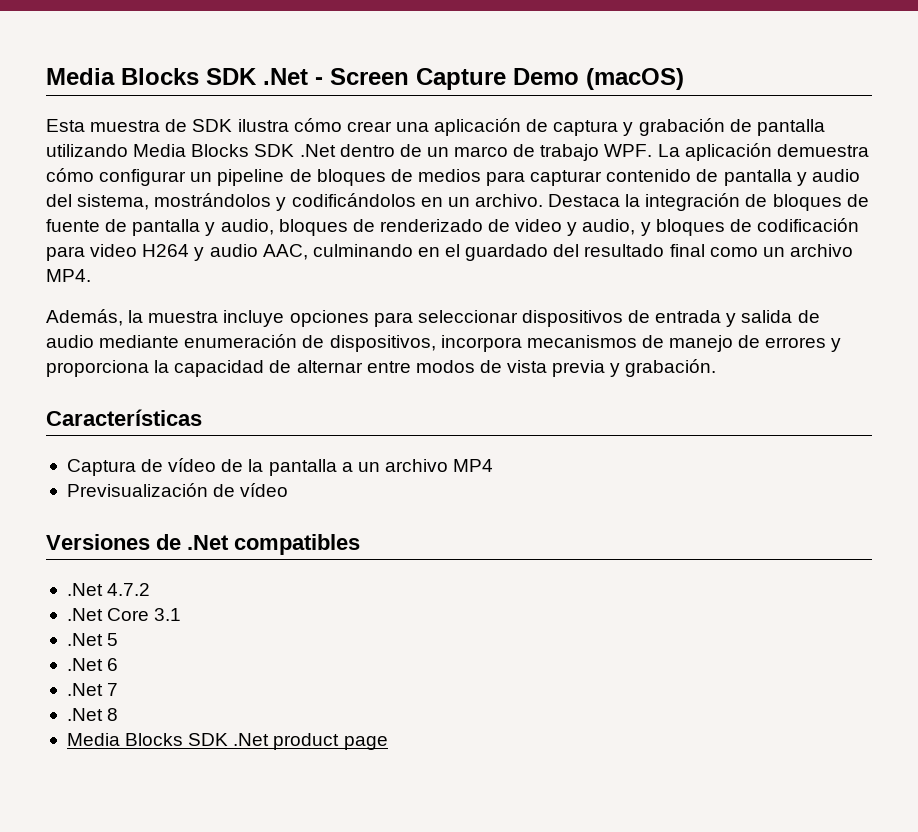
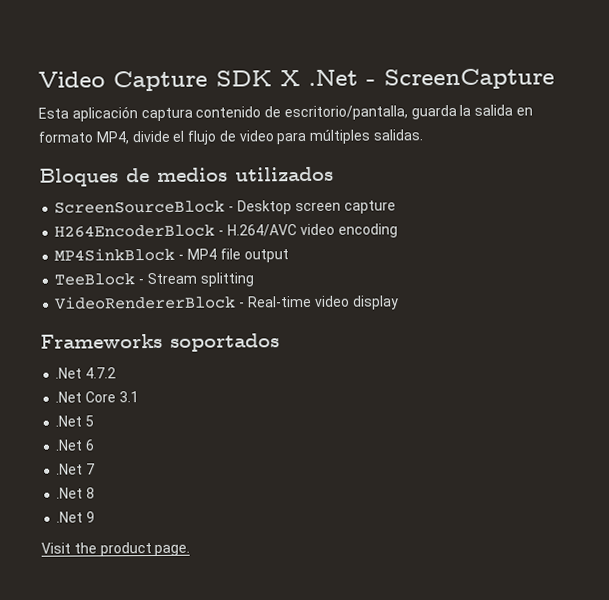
[46,68,684,90] [46,118,825,136] [46,143,869,161] [46,168,860,186] [46,193,869,211] [46,218,859,236] [46,244,853,261] [46,269,91,282] [46,309,820,327] [46,334,842,352] [46,359,717,377] [46,409,202,426] [66,458,494,476] [66,483,289,497] [46,534,360,555] Media Blocks SDK .Net - Screen Capture Demo (macOS) // Esta muestra de SDK ilustra cómo crear una aplicación de captura y grabación de pantalla utilizando Media Blocks SDK .Net dentro de un marco de trabajo WPF. La aplicación demuestra cómo configurar un pipeline de bloques de medios para capturar contenido de pantalla y audio del sistema, mostrándolos y codificándolos en un archivo. Destaca la integración de bloques de fuente de pantalla y audio, bloques de renderizado de video y audio, y bloques de codificación para video H264 y audio AAC, culminando en el guardado del resultado final como un archivo MP4. // Además, la muestra incluye opciones para seleccionar dispositivos de entrada y salida de audio mediante enumeración de dispositivos, incorpora mecanismos de manejo de errores y proporciona la capacidad de alternar entre modos de vista previa y grabación. // Características // Captura de vídeo de la pantalla a un archivo MP4 // Previsualización de vídeo // Versiones de .Net compatibles -> [38,68,555,92] [38,104,534,122] [38,129,424,145] [39,166,334,187] [54,200,396,215] [54,223,398,238] [54,247,289,263] [54,272,254,287] [54,295,399,310] [40,333,280,352] Video Capture SDK X .Net - ScreenCapture // Esta aplicación captura contenido de escritorio/pantalla, guarda la salida en formato MP4, divide el flujo de video para múltiples salidas. // Bloques de medios utilizados // ScreenSourceBlock - Desktop screen capture // H264EncoderBlock - H.264/AVC video encoding // MP4SinkBlock - MP4 file output // TeeBlock - Stream splitting // VideoRendererBlock - Real-time video display // Frameworks soportados
[66,733,388,750] Media Blocks SDK .Net product page -> [56,511,96,523] [41,542,191,557] .Net 9 // Visit the product page.

